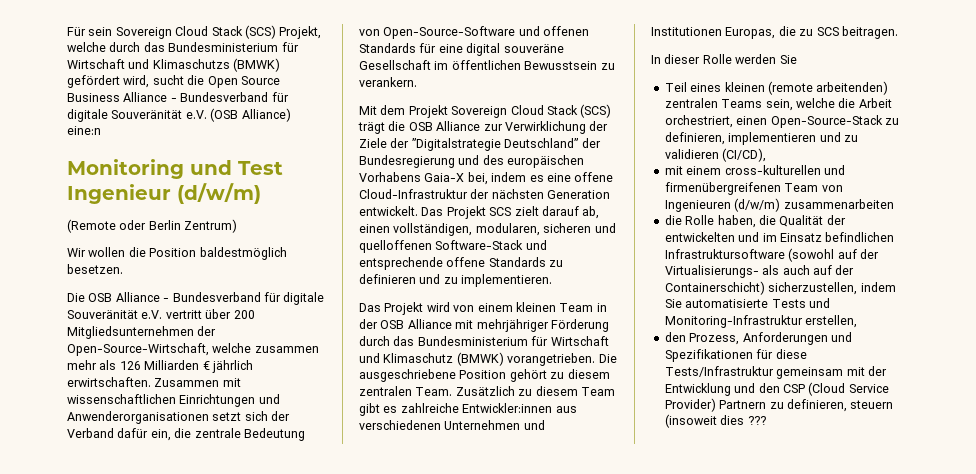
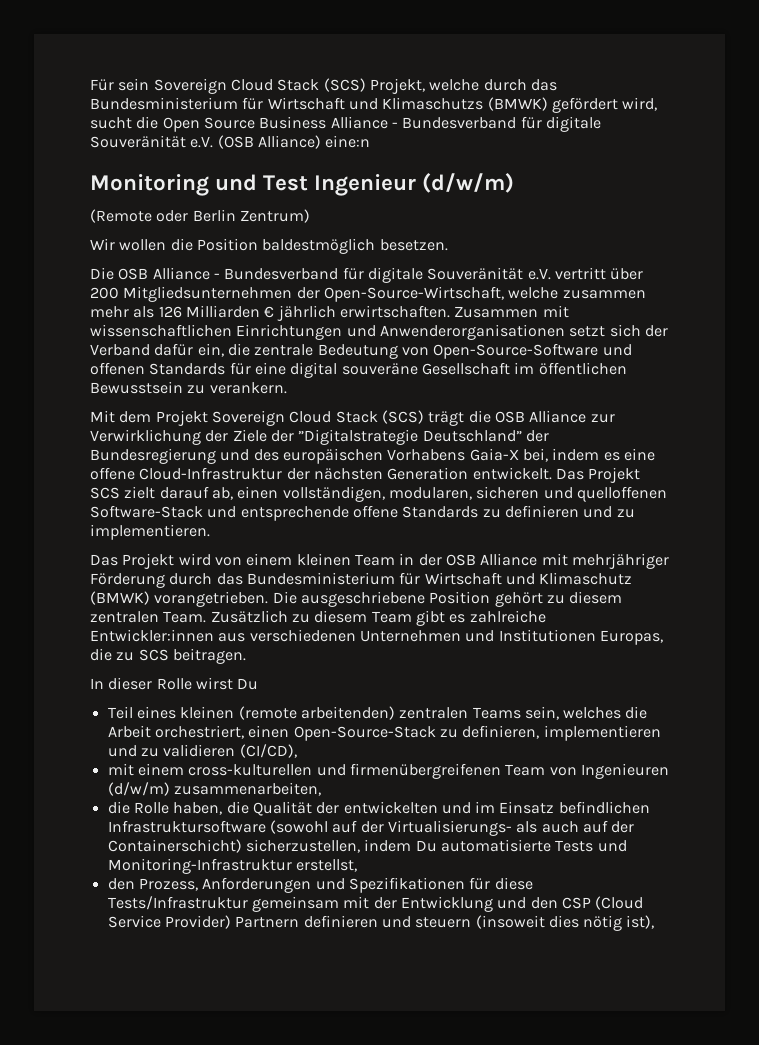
[735,54,797,64] werden Sie -> [195,677,259,690] wirst Du
[795,98,835,108] welche -> [563,707,622,719] welches
[783,199,894,209] zusammenarbeiten -> [173,782,321,796] zusammenarbeiten,
[664,299,682,308] Sie -> [415,840,437,852] Du
[805,315,858,328] erstellen, -> [295,859,357,872] erstellst,
[769,399,847,412] zu definieren, -> [303,915,411,928] definieren und
[747,416,766,425] ??? -> [583,915,655,931] nötig ist),

